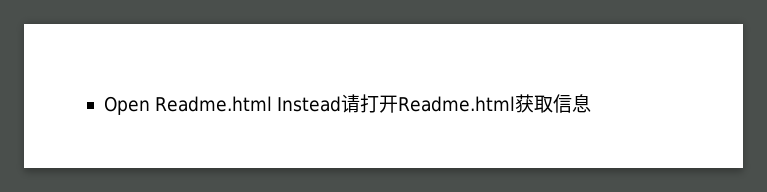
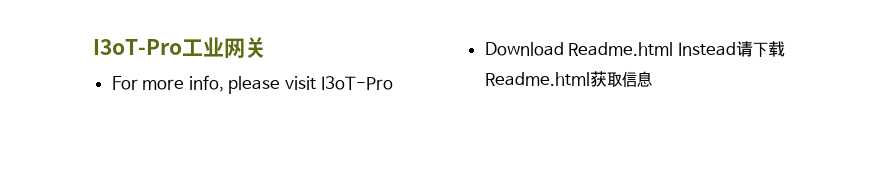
[103,96,150,115] Open -> [93,37,266,59] [111,75,393,94] [484,42,564,56] I3oT-Pro工业网关 // For more info, please visit I3oT-Pro // Download
[360,94,399,113] 打开 -> [752,41,785,57] 下载

